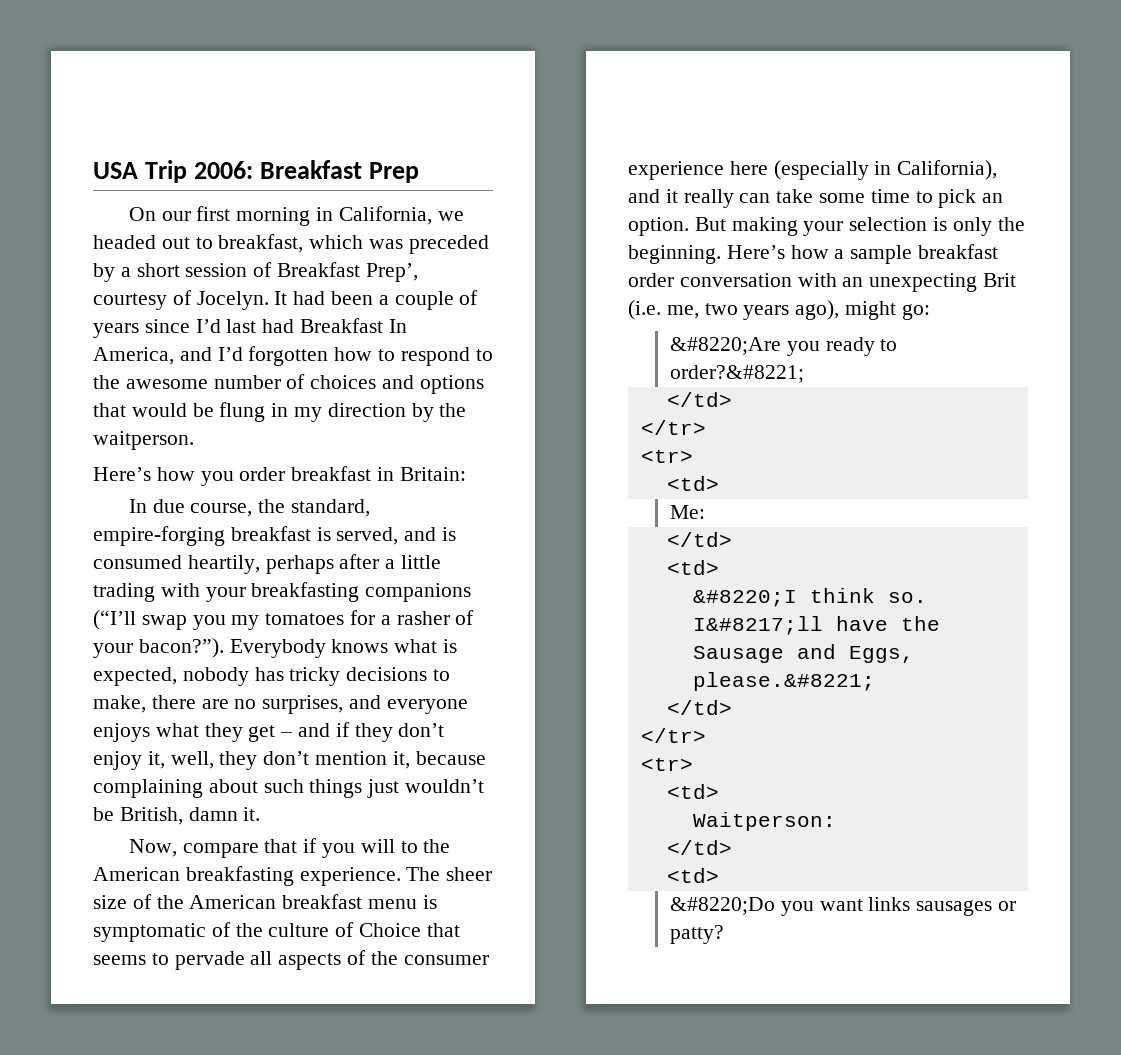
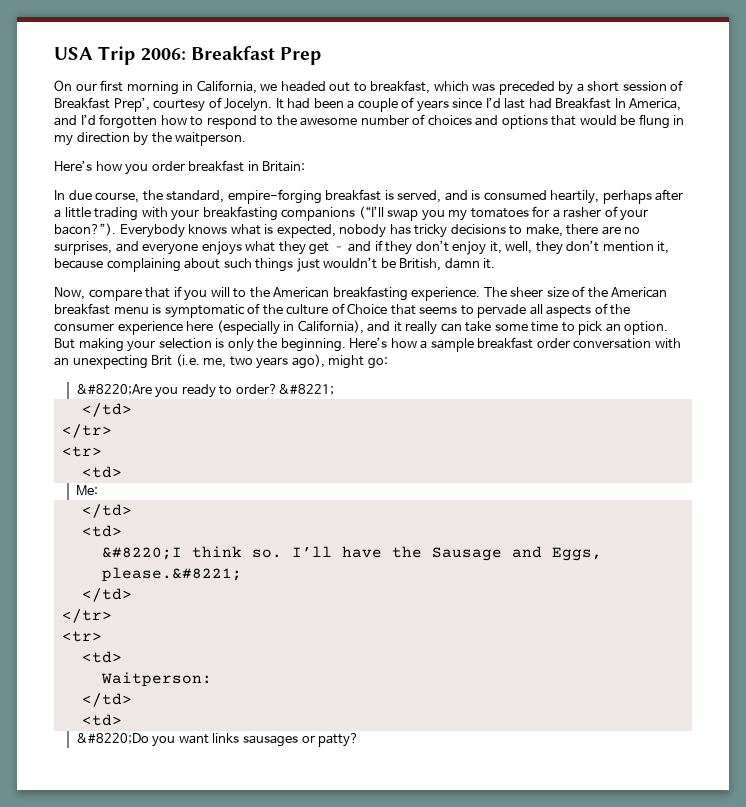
[692,616,823,635] I&#8217;ll -> [291,546,332,557] I’ll

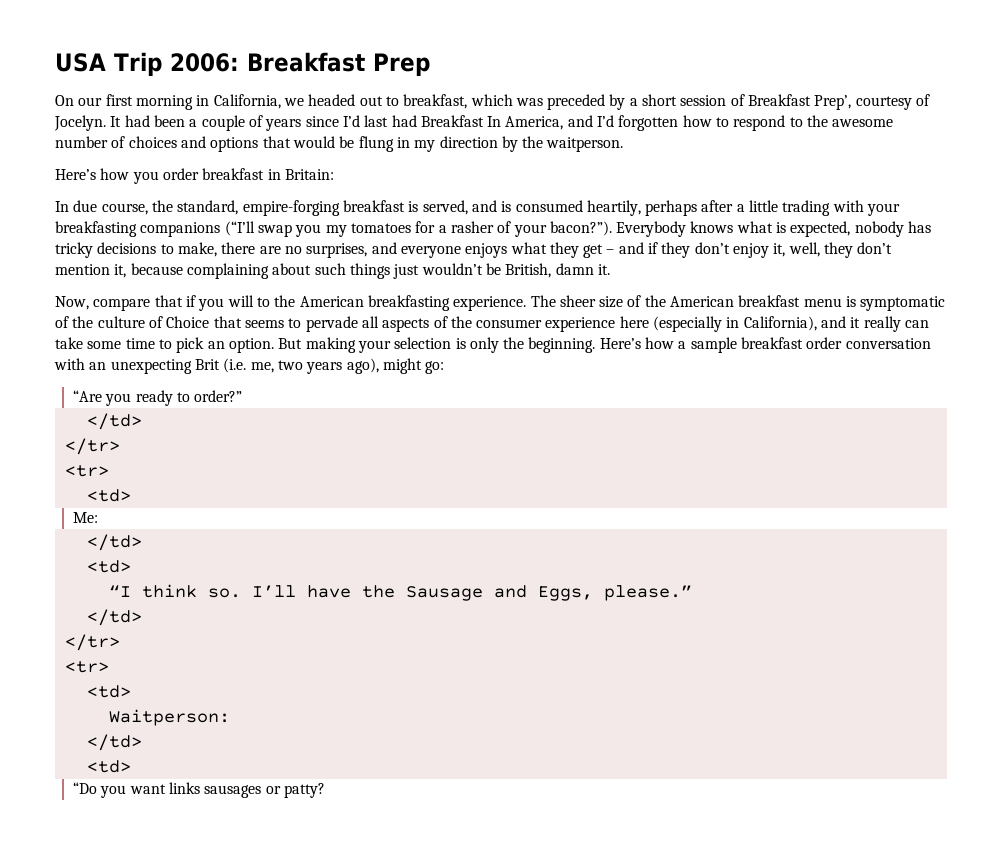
[75,384,152,395] &#8220;Are -> [73,390,103,402] “Are
[235,384,334,395] order?&#8221; -> [194,390,243,402] order?”
[101,547,182,560] &#8220;I -> [108,585,131,597] “I
[101,567,242,582] please.&#8221; -> [603,585,692,601] please.”
[75,733,149,744] &#8220;Do -> [73,782,98,794] “Do

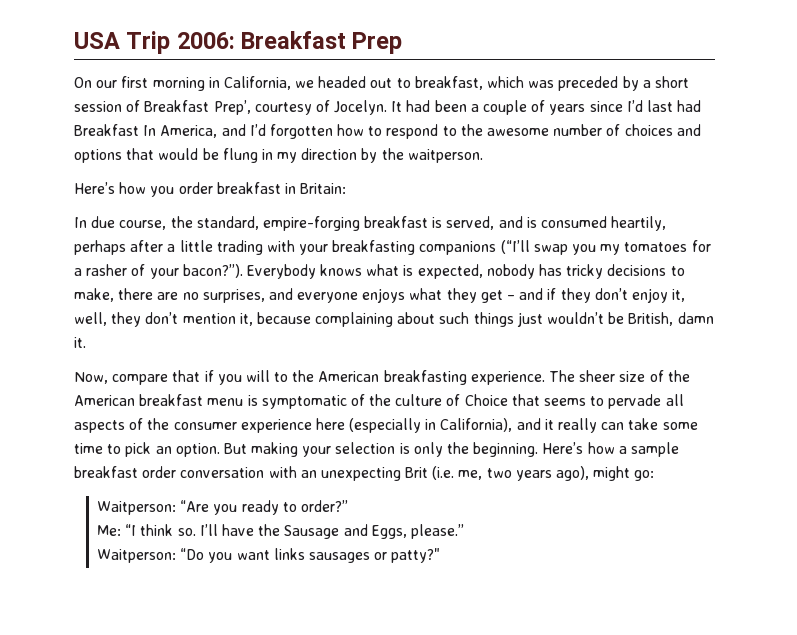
(445, 367) none -> [97,501,177,515] Waitperson:
[86,413,142,430] [64,438,120,455] [64,465,109,477] [86,489,131,502] // </td> // </tr> // <tr> // <td> -> (349, 506) none
[86,534,142,551] [86,560,131,573] // </td> // <td> // -> (122, 530) none
[86,609,142,626] [64,634,120,651] [64,661,109,673] [86,685,131,698] [108,709,230,726] [86,734,142,751] [86,760,131,773] // </td> // </tr> // <tr> // <td> // Waitperson: // </td> // <td> // -> [97,549,177,563] // Waitperson:
[284,783,326,798] patty? -> [391,548,441,563] patty?"

